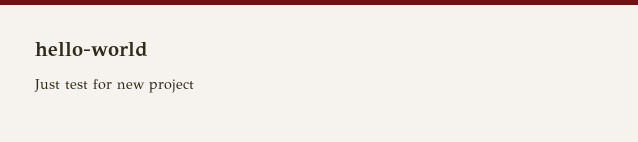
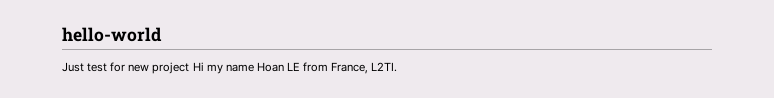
(194, 86) none -> [192,62,398,74] Hi my name Hoan LE from France, L2TI.

